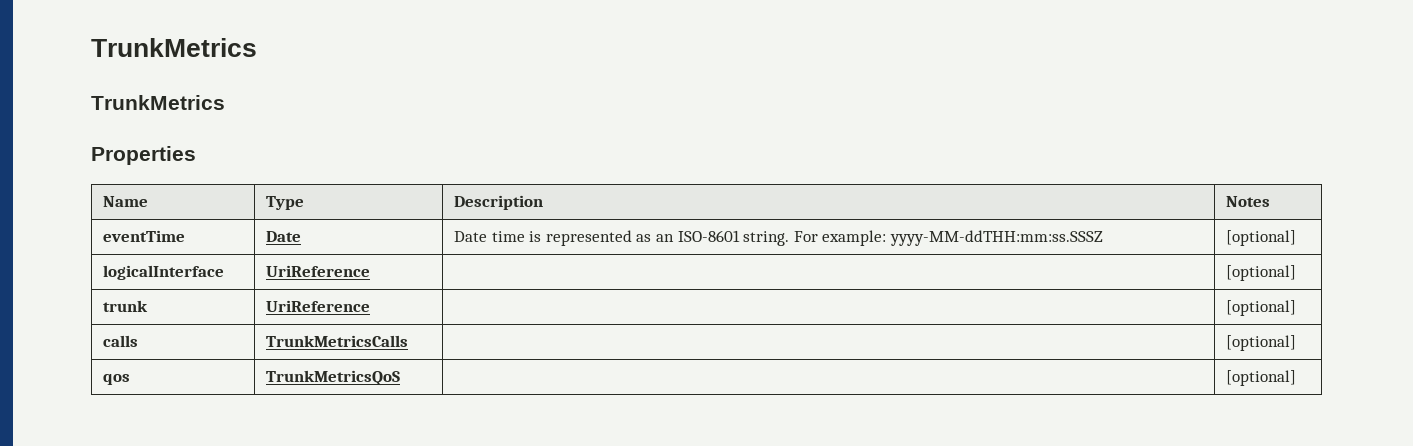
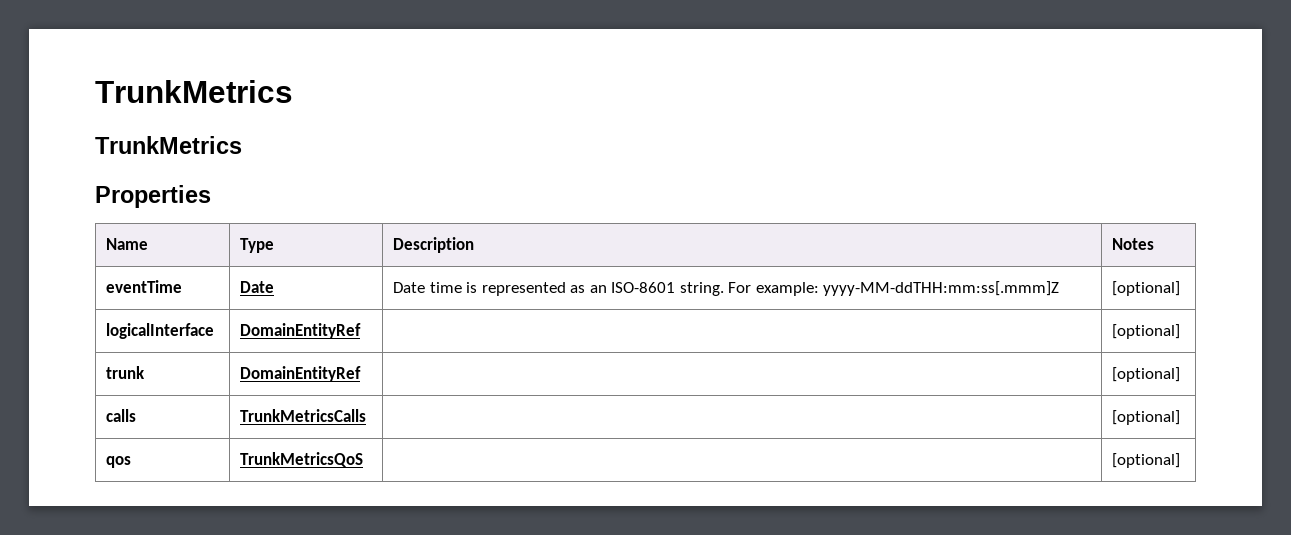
[889,230,1103,246] yyyy-MM-ddTHH:mm:ss.SSSZ -> [822,281,1059,296] yyyy-MM-ddTHH:mm:ss[.mmm]Z
[266,265,371,277] UriReference -> [240,323,362,339] DomainEntityRef
[266,300,371,312] UriReference -> [240,366,362,382] DomainEntityRef

